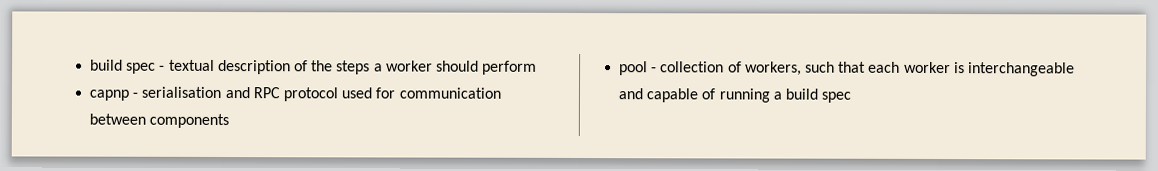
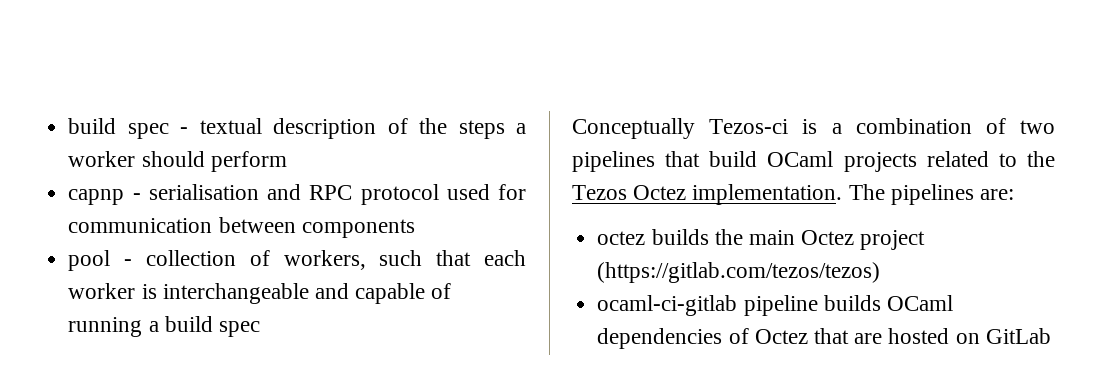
(852, 97) none -> [572,118,1055,139] [572,151,1055,172] [572,184,1015,205] [597,229,926,250] [597,262,881,283] [597,295,953,316] [597,328,1051,349] // Conceptually Tezos-ci is a combination of two pipelines that build OCaml projects related to the Tezos Octez implementation. The pipelines are: // octez builds the main Octez project (https://gitlab.com/tezos/tezos) // ocaml-ci-gitlab pipeline builds OCaml dependencies of Octez that are hosted on GitLab

